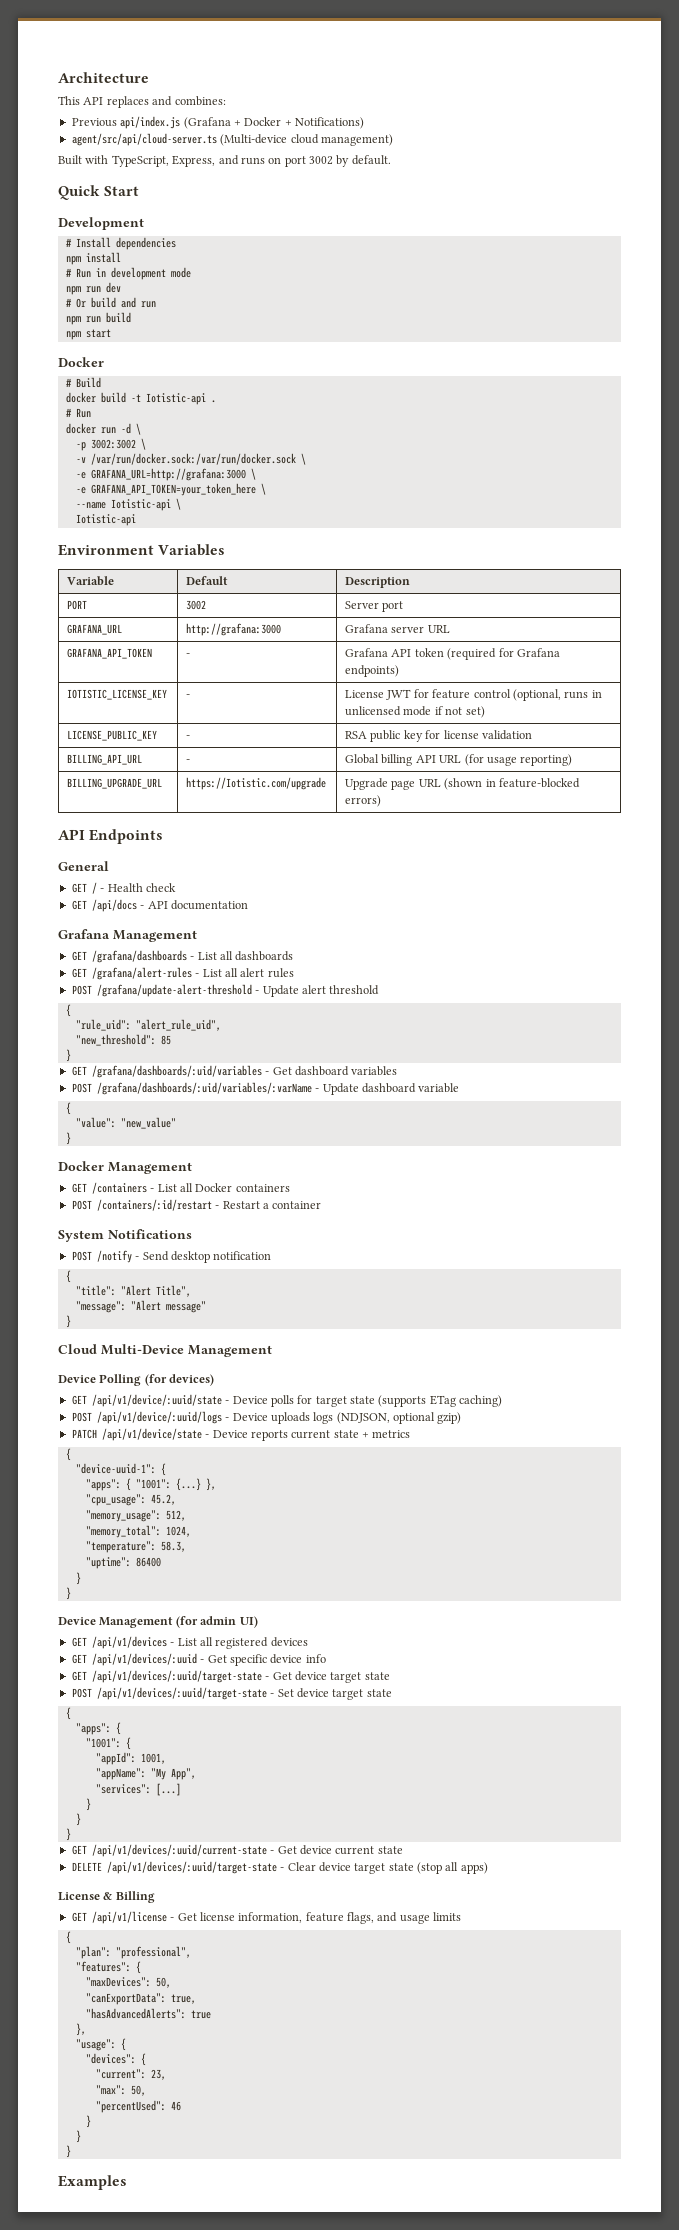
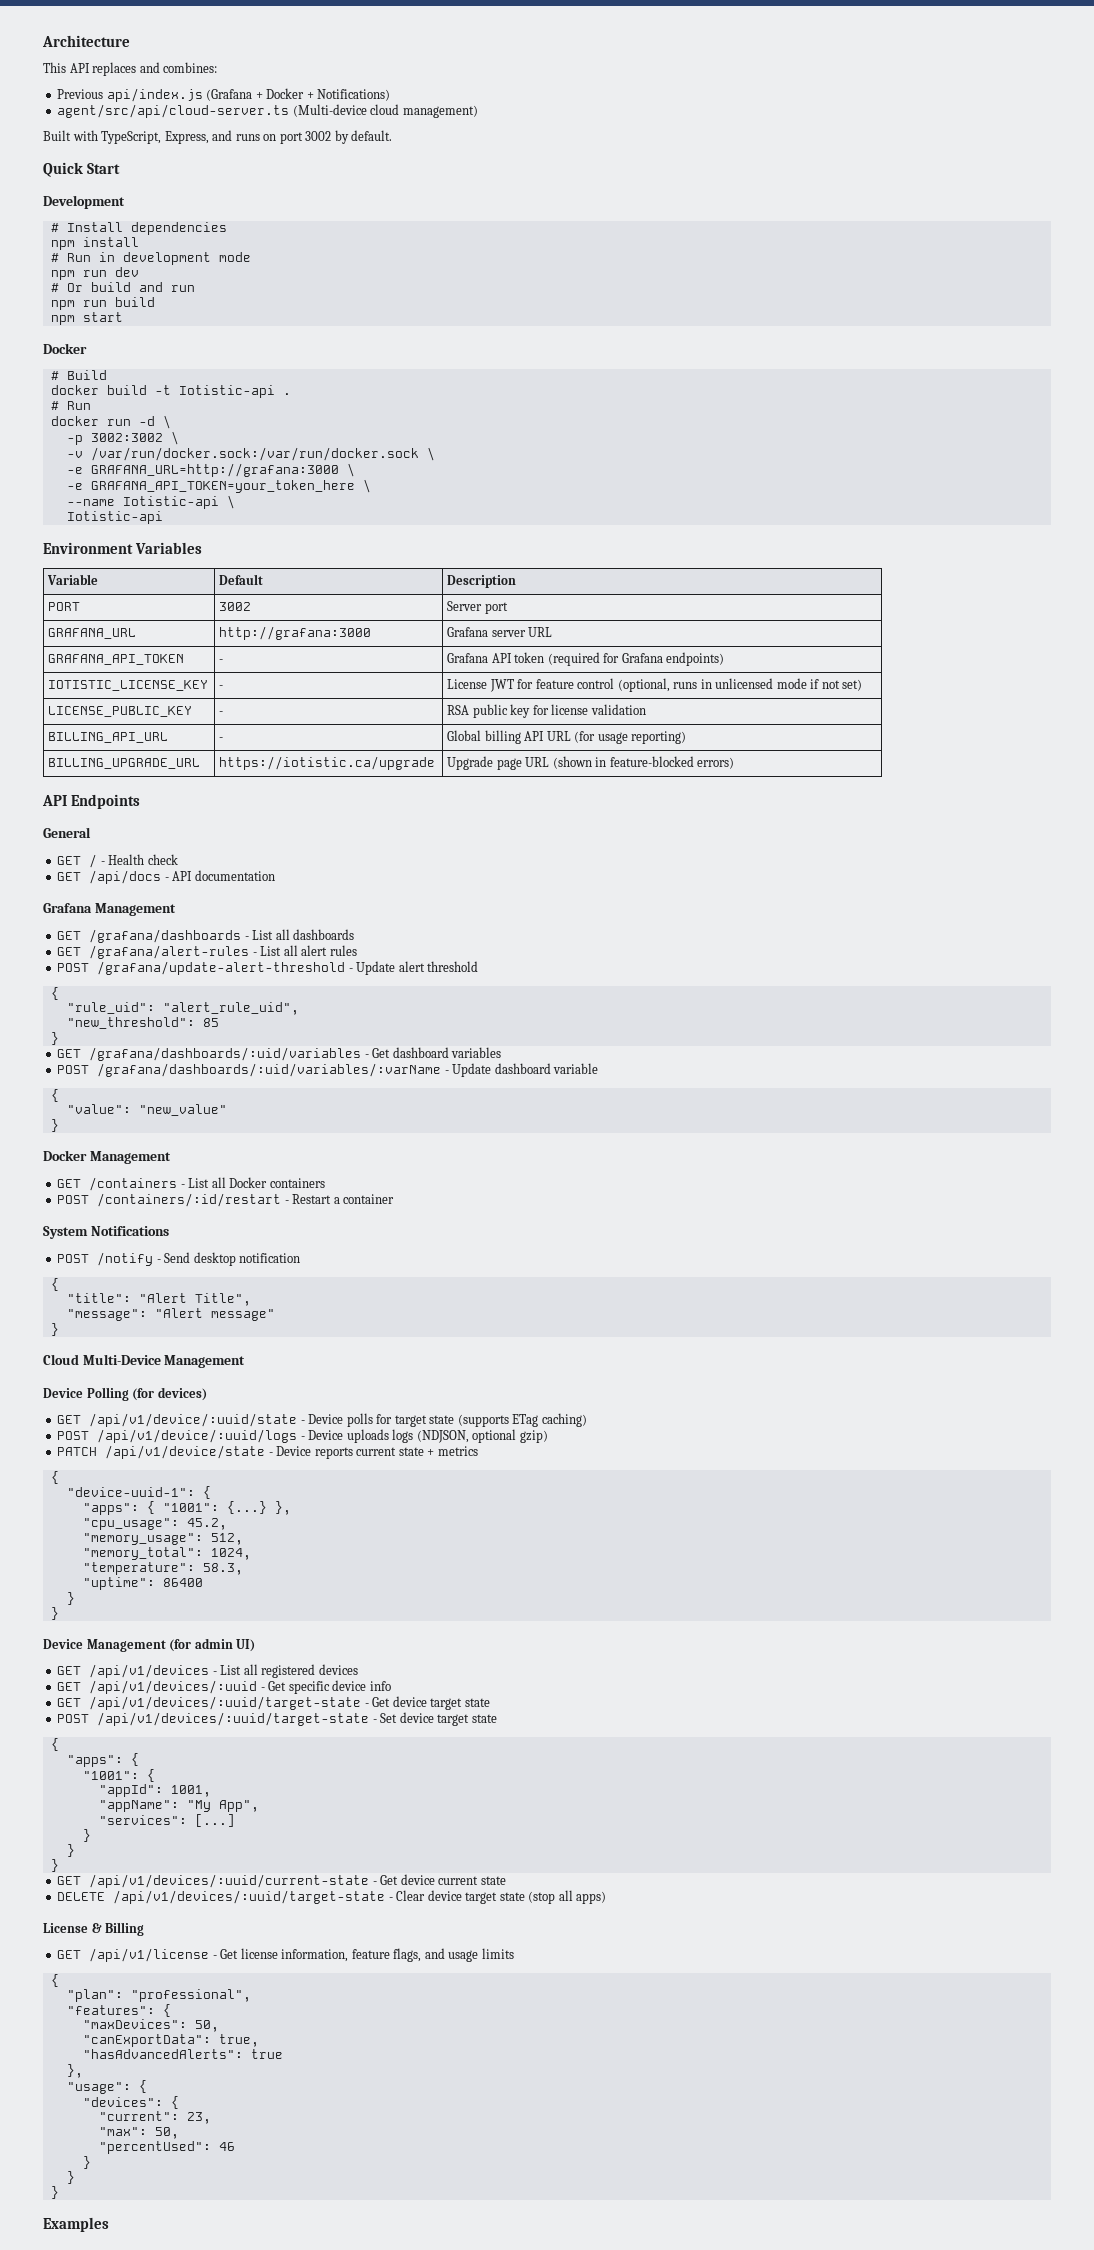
[186,777,327,790] https://Iotistic.com/upgrade -> [219,756,436,770] https://iotistic.ca/upgrade

